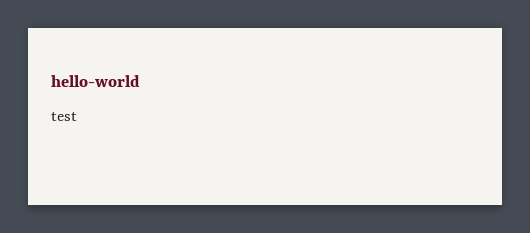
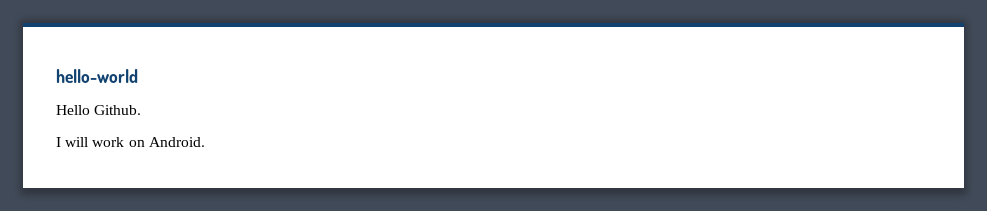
[51,112,77,121] test -> [56,105,142,115] [56,137,205,147] Hello Github. // I will work on Android.

